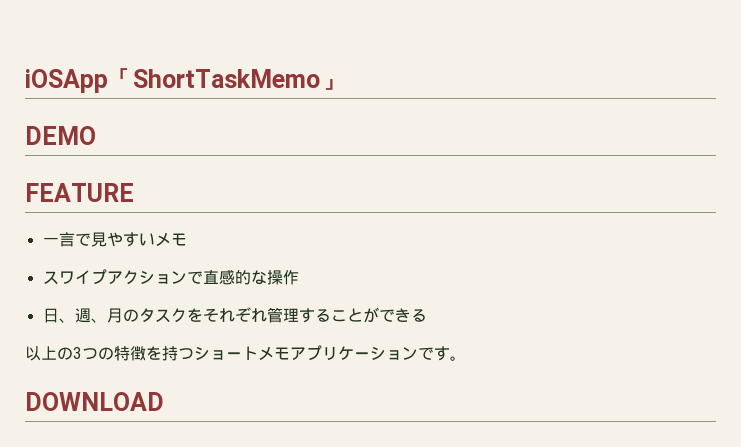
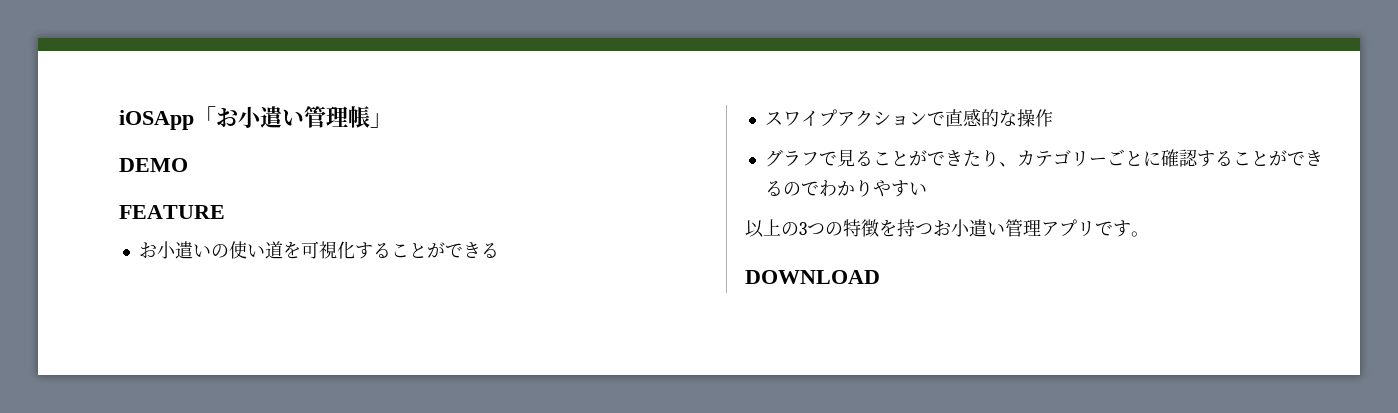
[133,69,320,88] ShortTaskMemo -> [216,106,370,128] お小遣い管理帳
[42,232,187,247] 一言で見やすいメモ -> [138,241,499,259] お小遣いの使い道を可視化することができる
[42,307,427,323] 日、週、月のタスクをそれぞれ管理することができる -> [764,149,1323,167] [764,179,927,197] グラフで見ることができたり、カテゴリーごとに確認することができるのでわかりやすい
[194,345,418,361] ショートメモアプリケーション -> [933,219,1095,237] お小遣い管理アプリ

